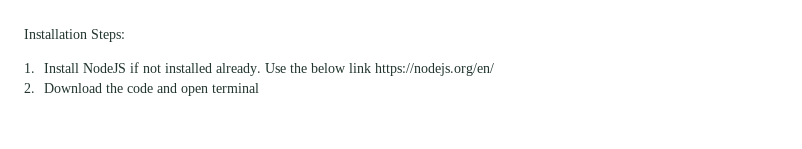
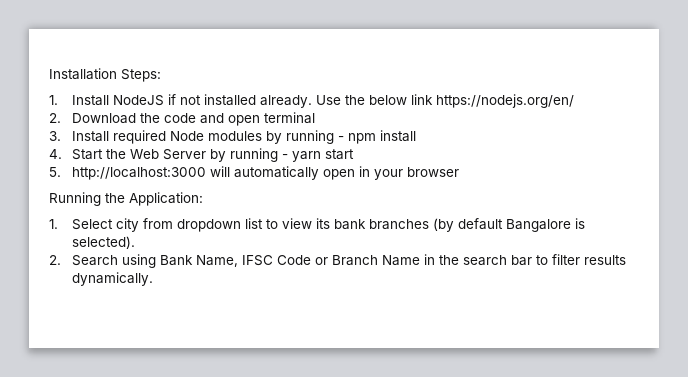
(259, 88) none -> [49,130,416,144] [49,148,354,162] [49,166,459,180] [49,192,203,206] [49,218,585,232] [71,236,135,249] [49,254,626,268] [71,272,153,286] // 3. Install required Node modules by running - npm install // 4. Start the Web Server by running - yarn start // 5. http://localhost:3000 will automatically open in your browser // Running the Application: // 1. Select city from dropdown list to view its bank branches (by default Bangalore is selected). // 2. Search using Bank Name, IFSC Code or Branch Name in the search bar to filter results dynamically.

